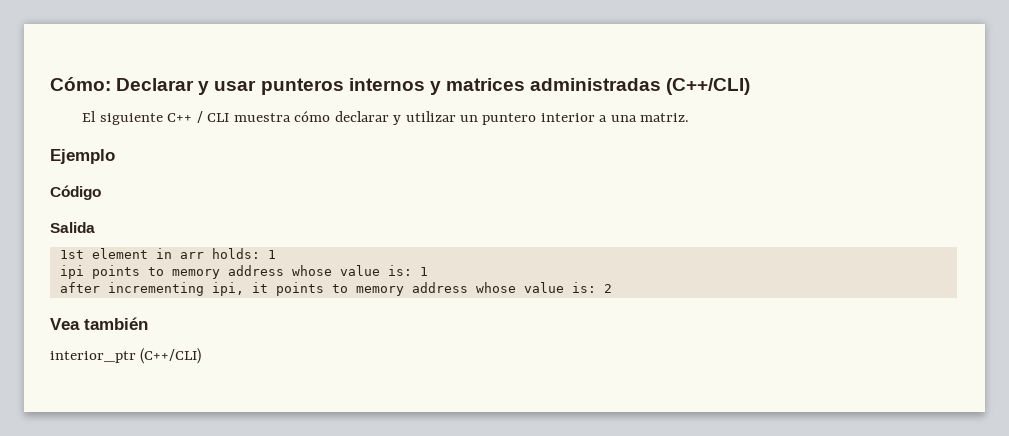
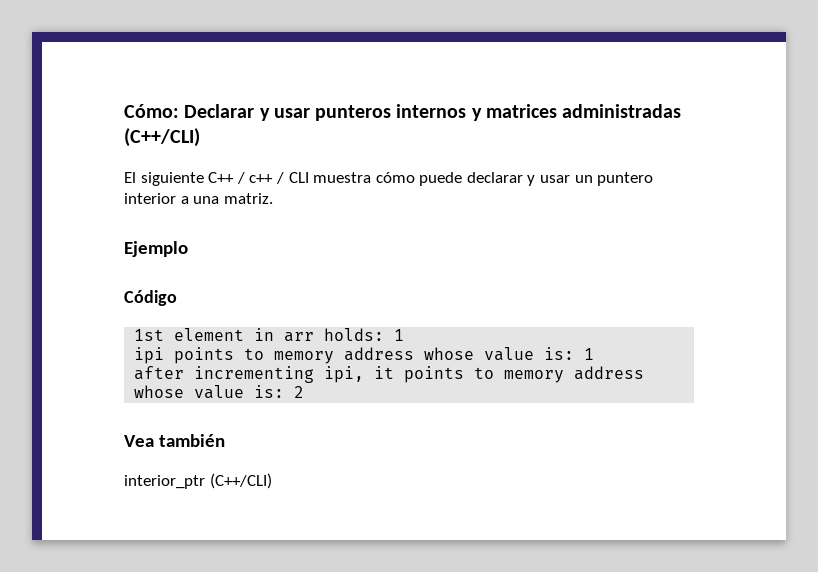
(203, 117) none -> [249,172,284,184] c++ /
(331, 116) none -> [419,172,463,186] puede
[405,111,456,122] utilizar -> [540,175,571,183] usar
[50,222,95,233] // Salida -> (177, 298) none

